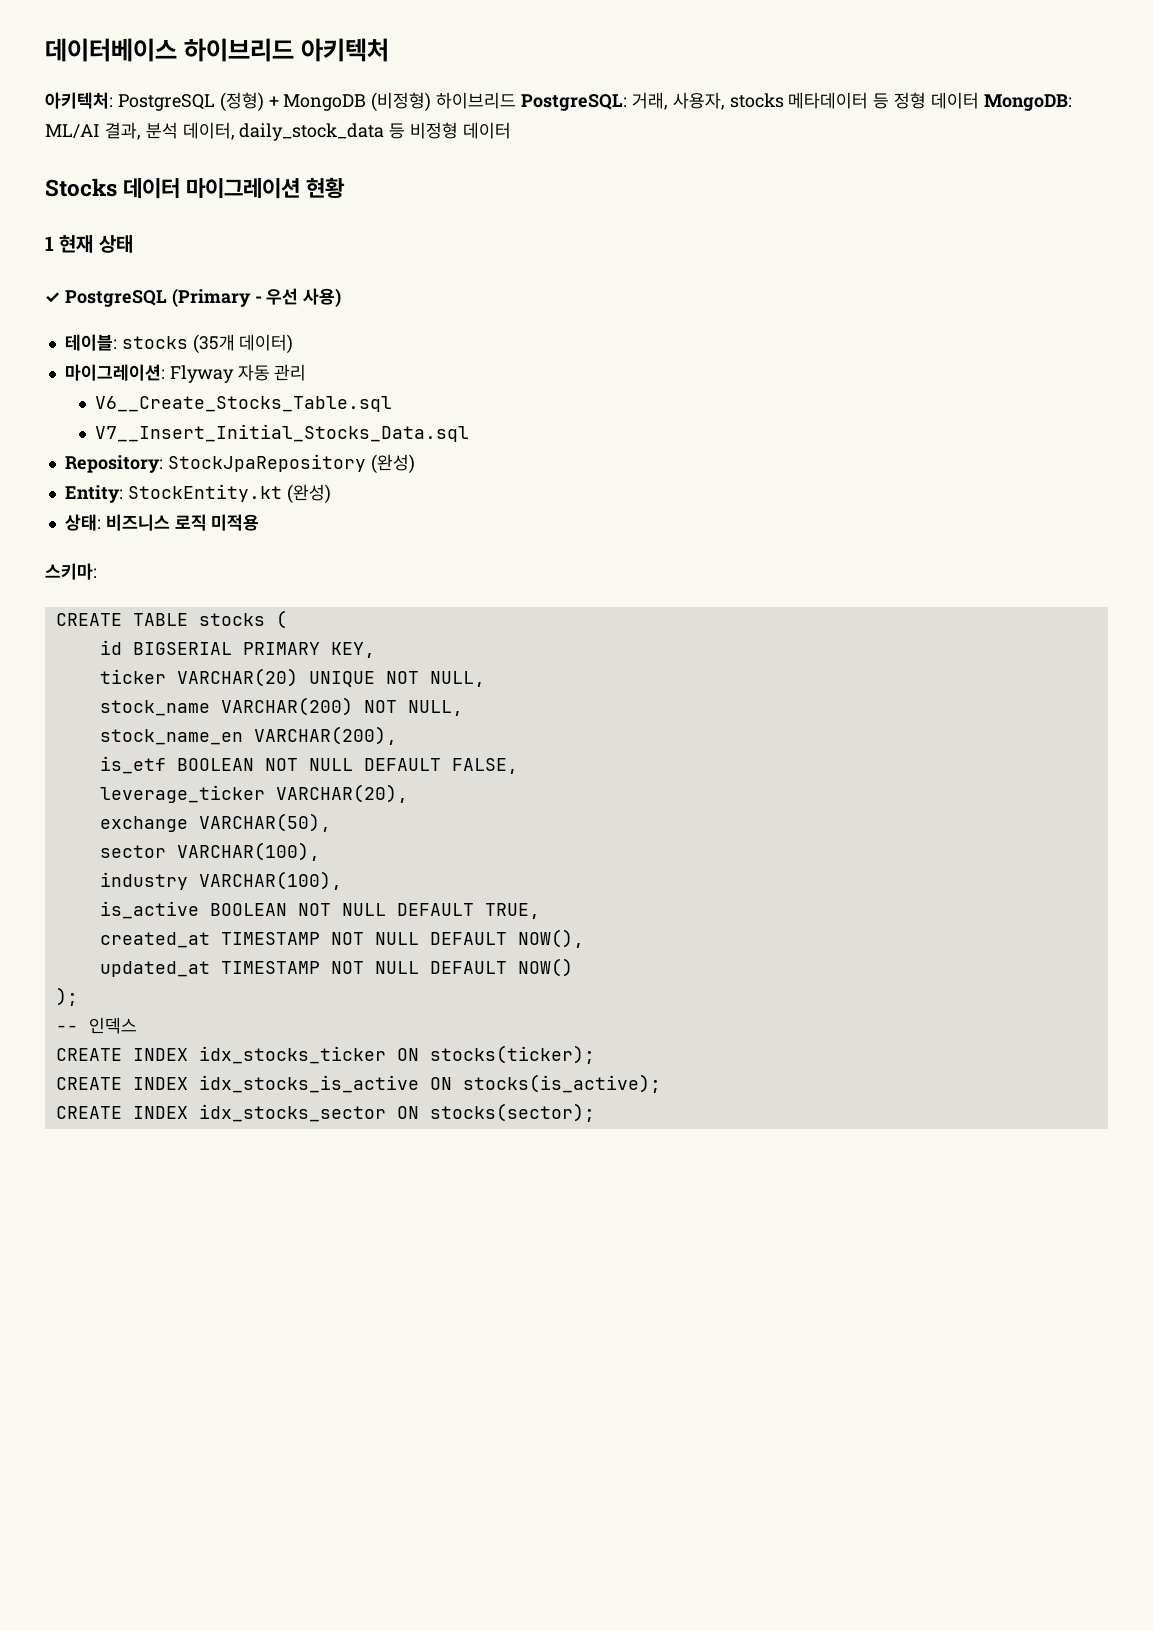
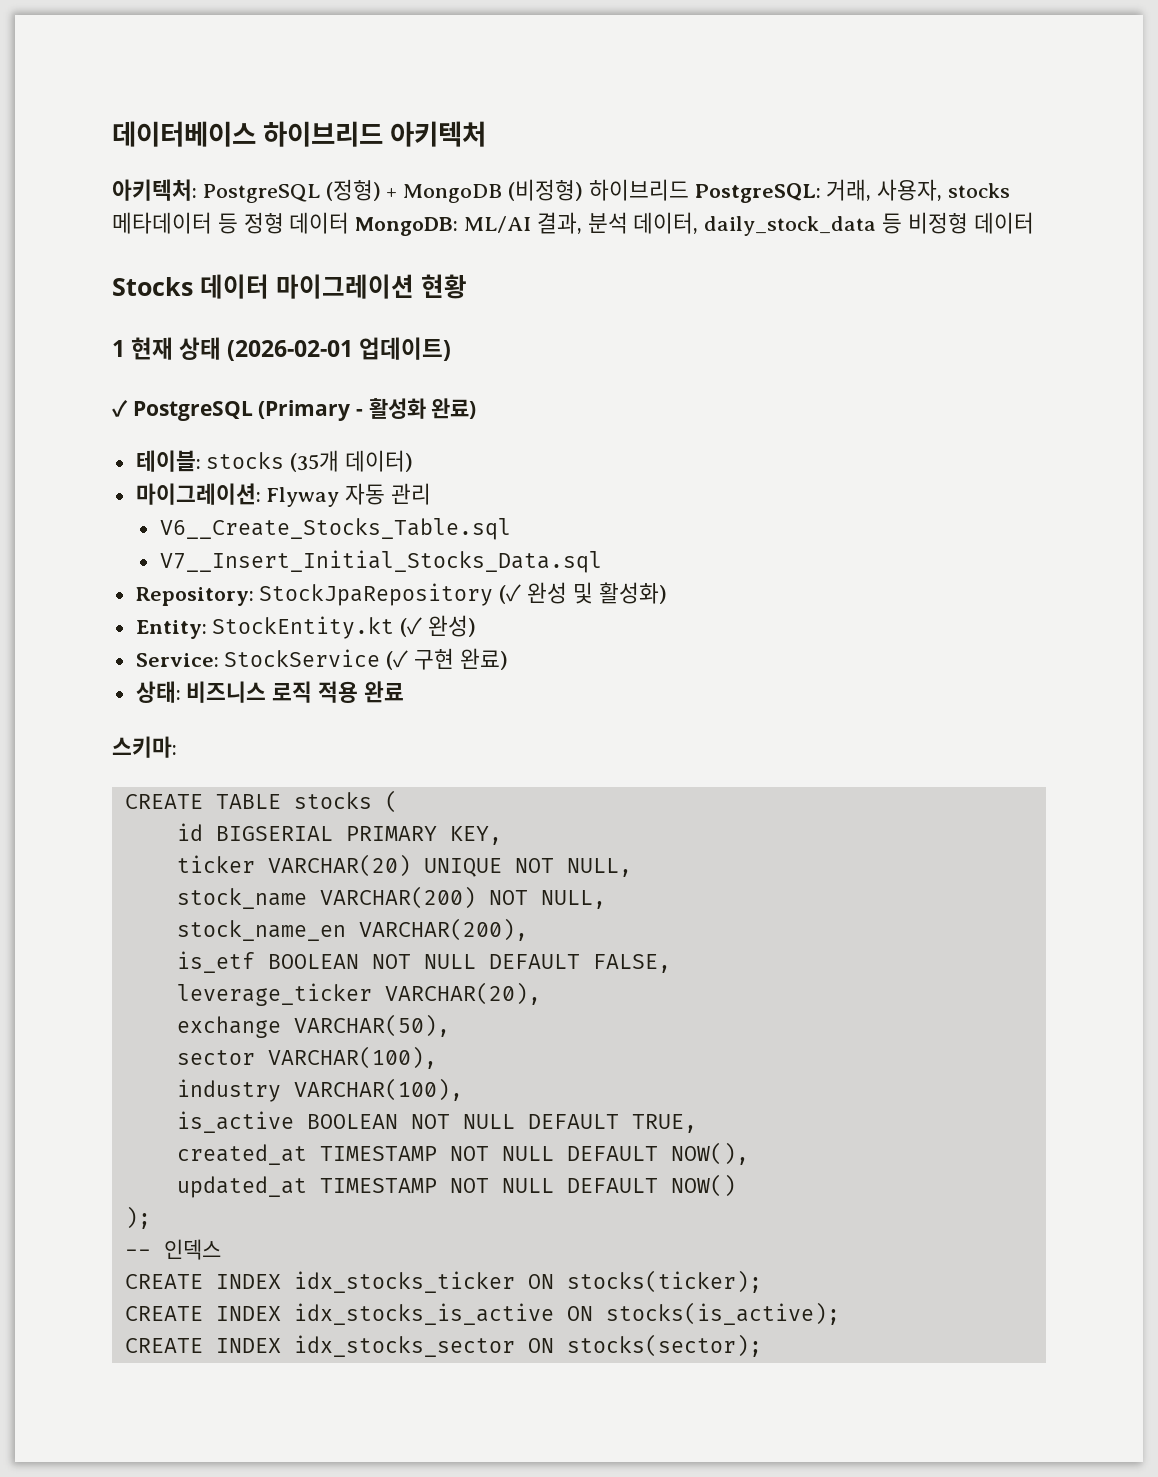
(133, 244) none -> [227,337,452,361] (2026-02-01 업데이트)
[266,288,342,307] 우선 사용) -> [368,398,477,419] 활성화 완료)
[370,454,415,474] [64,484,331,504] (완성) // Entity: StockEntity.kt (완성) -> [499,582,667,604] [135,615,477,639] [135,648,508,670] (✓ 완성 및 활성화) // Entity: StockEntity.kt (✓ 완성) // Service: StockService (✓ 구현 완료)
[211,514,260,531] 미적용 -> [318,681,404,703] 적용 완료

